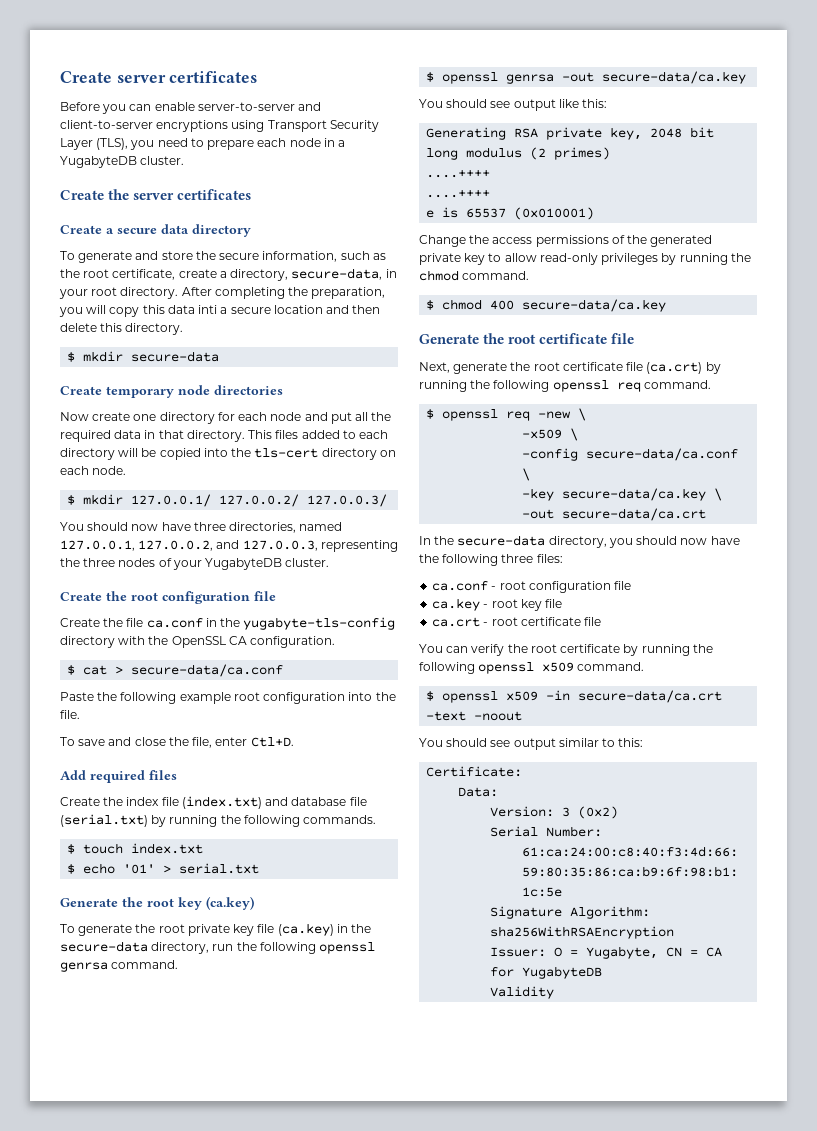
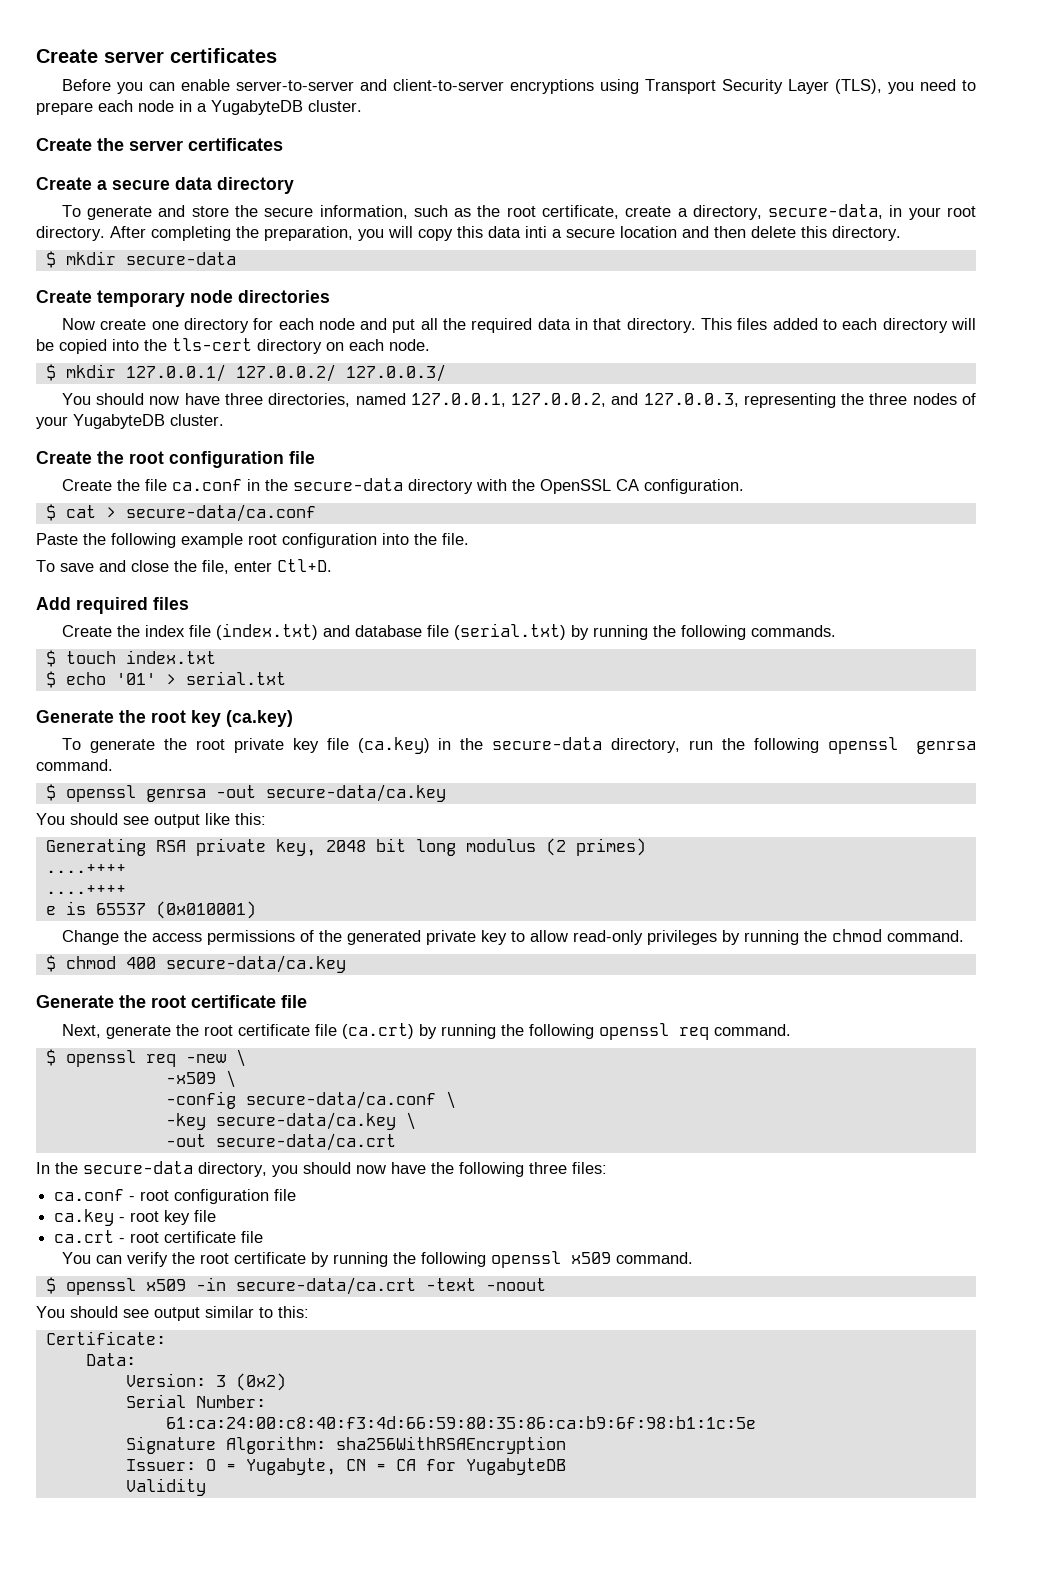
[243,617,396,630] yugabyte-tls-config -> [292,478,403,491] secure-data

